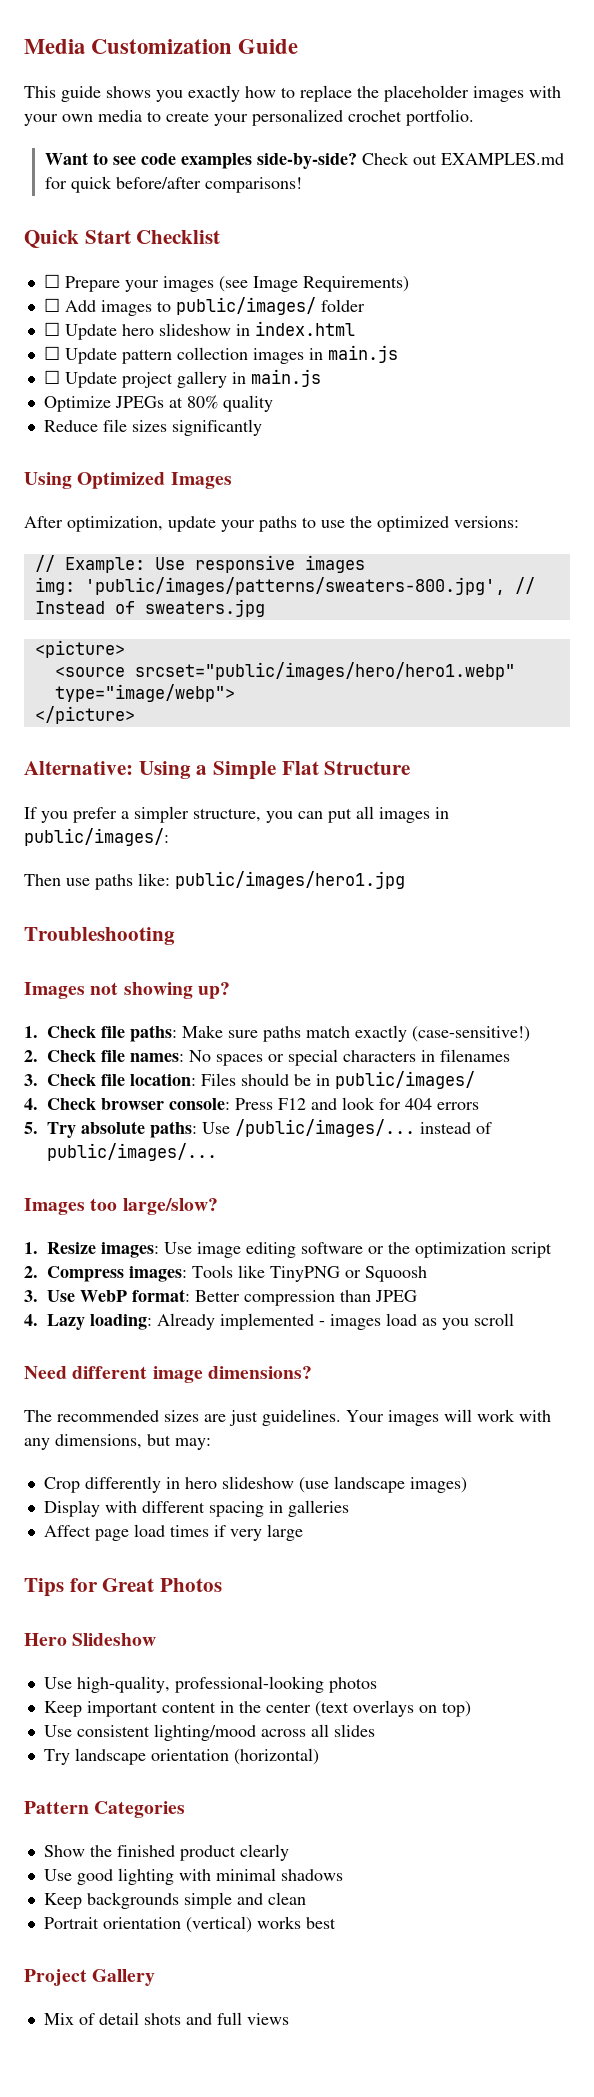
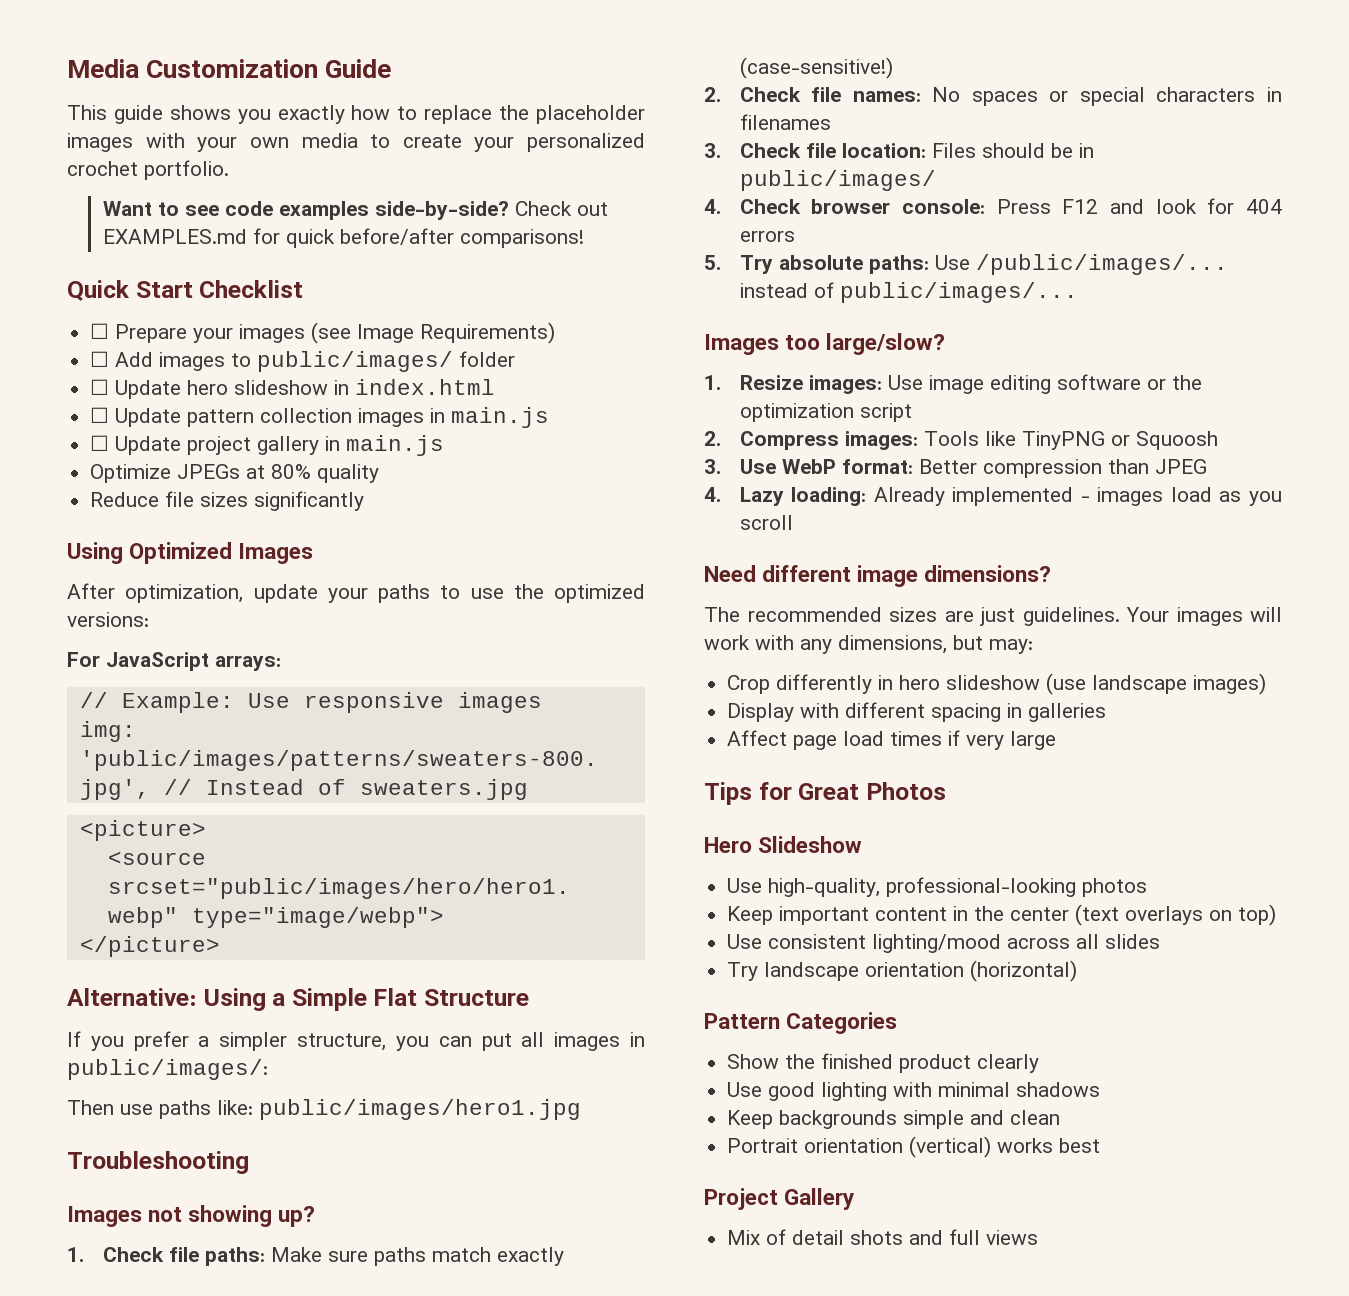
(519, 522) none -> [67,652,281,671] // For JavaScript arrays:

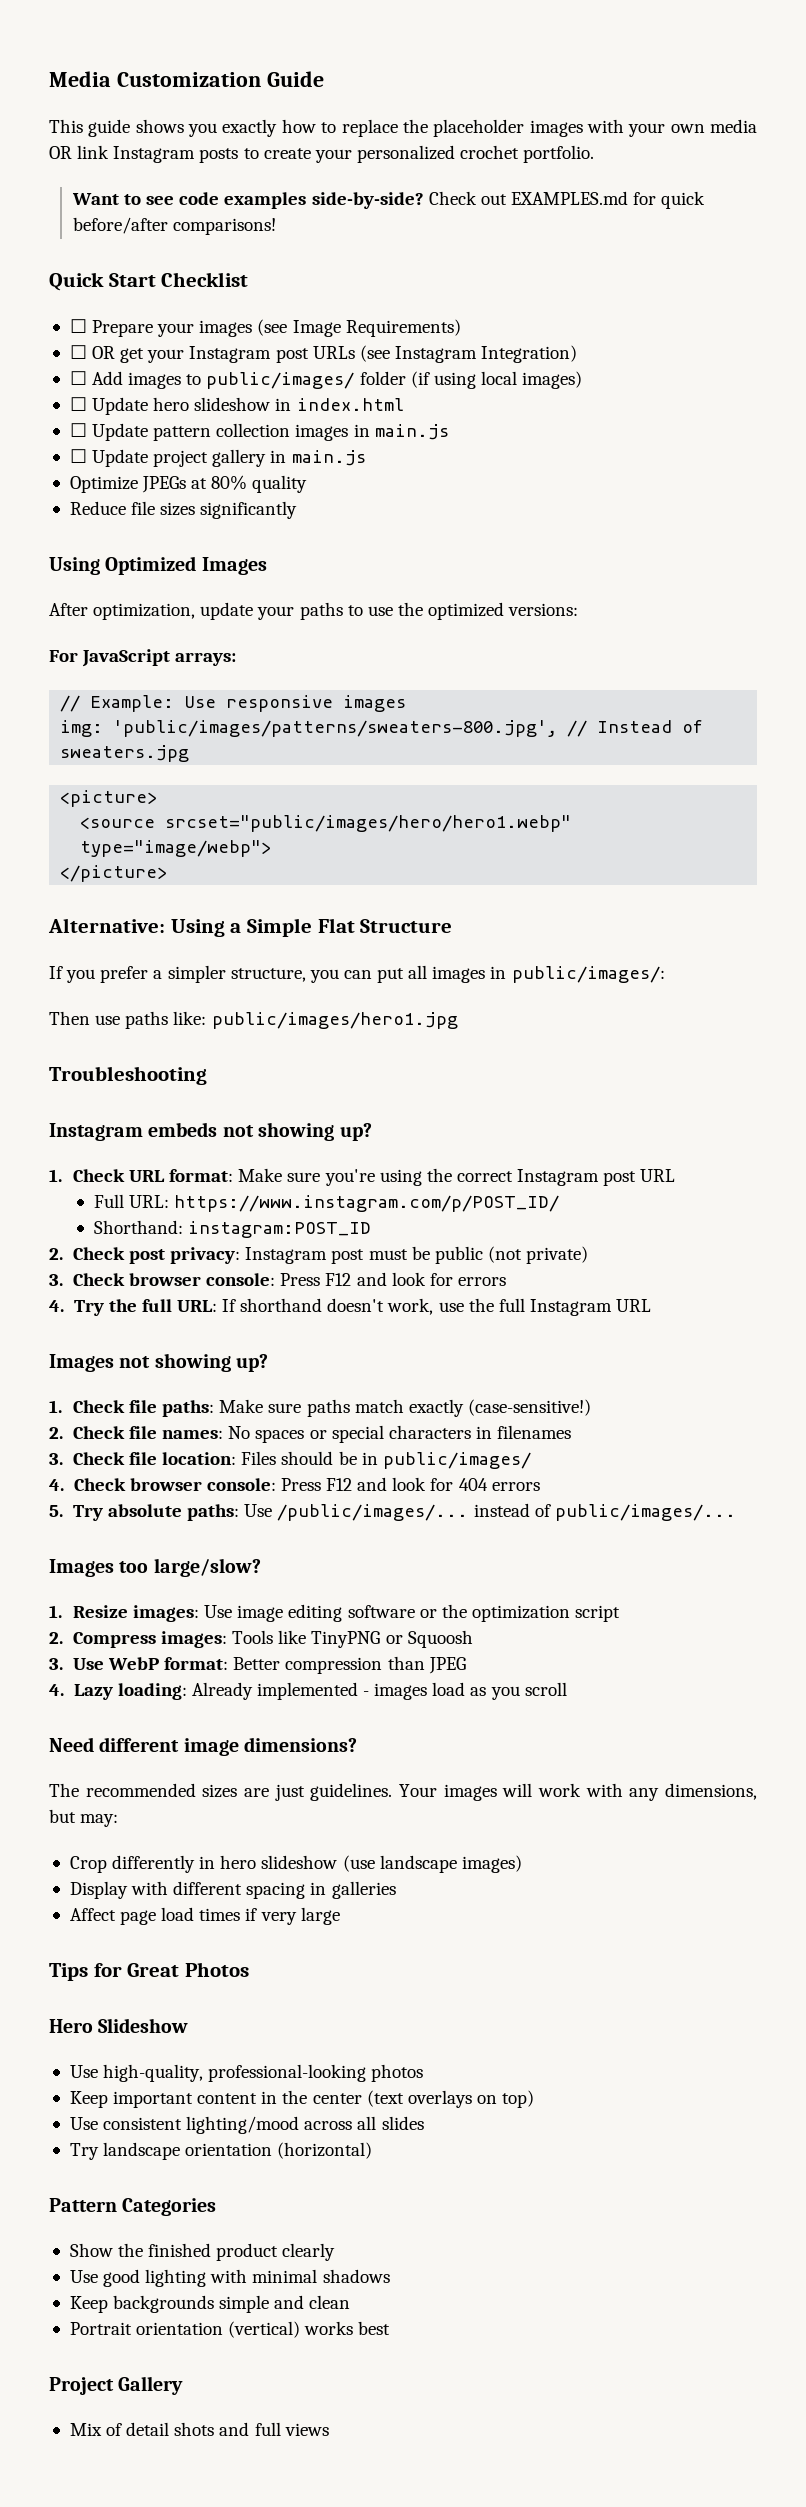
(358, 140) none -> [49,145,239,163] OR link Instagram posts
(556, 333) none -> [69,345,578,363] // ☐ OR get your Instagram post URLs (see Instagram Integration)
(516, 359) none -> [410,371,583,389] (if using local images)
(249, 1162) none -> [49,1122,372,1141] [49,1168,676,1186] [93,1194,560,1212] [93,1220,371,1238] [49,1246,589,1264] [49,1272,506,1286] [49,1298,652,1316] // Instagram embeds not showing up? // 1. Check URL format: Make sure you're using the correct Instagram post URL // Full URL: https://www.instagram.com/p/POST_ID/ // Shorthand: instagram:POST_ID // 2. Check post privacy: Instagram post must be public (not private) // 3. Check browser console: Press F12 and look for errors // 4. Try the full URL: If shorthand doesn't work, use the full Instagram URL

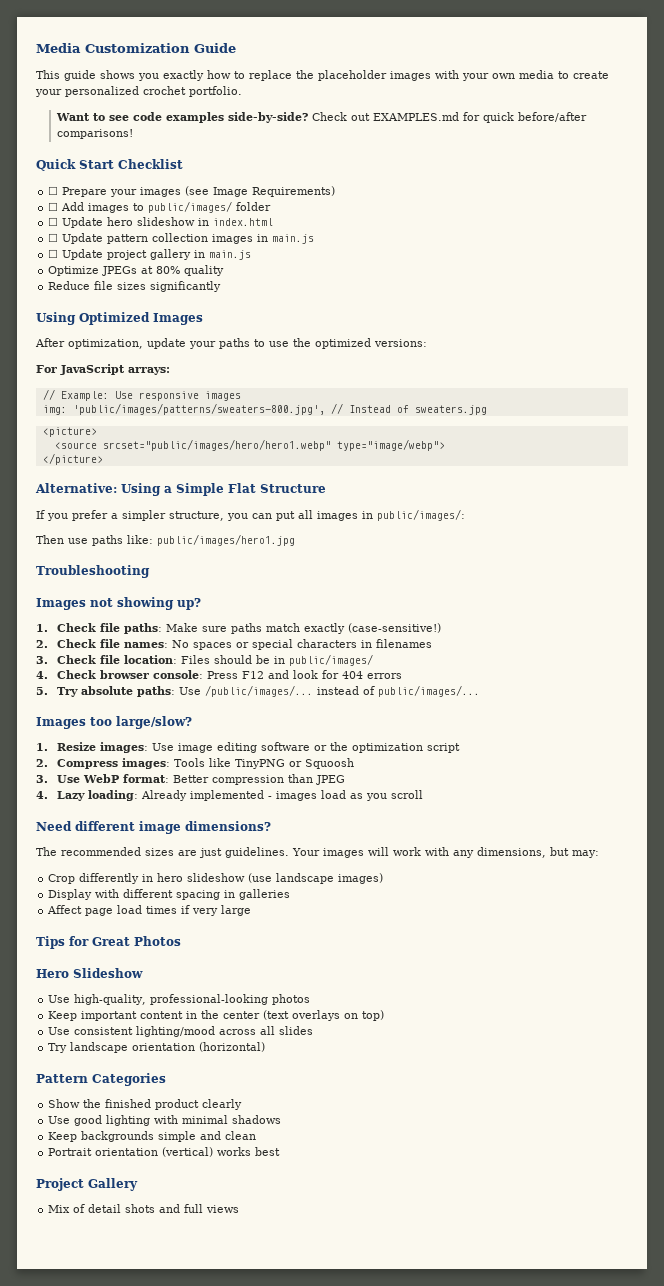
[49,145,239,163] OR link Instagram posts -> (554, 74) none
[69,345,578,363] // ☐ OR get your Instagram post URLs (see Instagram Integration) -> (336, 191) none
[410,371,583,389] (if using local images) -> (272, 206) none
[49,1122,372,1141] [49,1168,676,1186] [93,1194,560,1212] [93,1220,371,1238] [49,1246,589,1264] [49,1272,506,1286] [49,1298,652,1316] // Instagram embeds not showing up? // 1. Check URL format: Make sure you're using the correct Instagram post URL // Full URL: https://www.instagram.com/p/POST_ID/ // Shorthand: instagram:POST_ID // 2. Check post privacy: Instagram post must be public (not private) // 3. Check browser console: Press F12 and look for errors // 4. Try the full URL: If shorthand doesn't work, use the full Instagram URL -> (150, 571) none

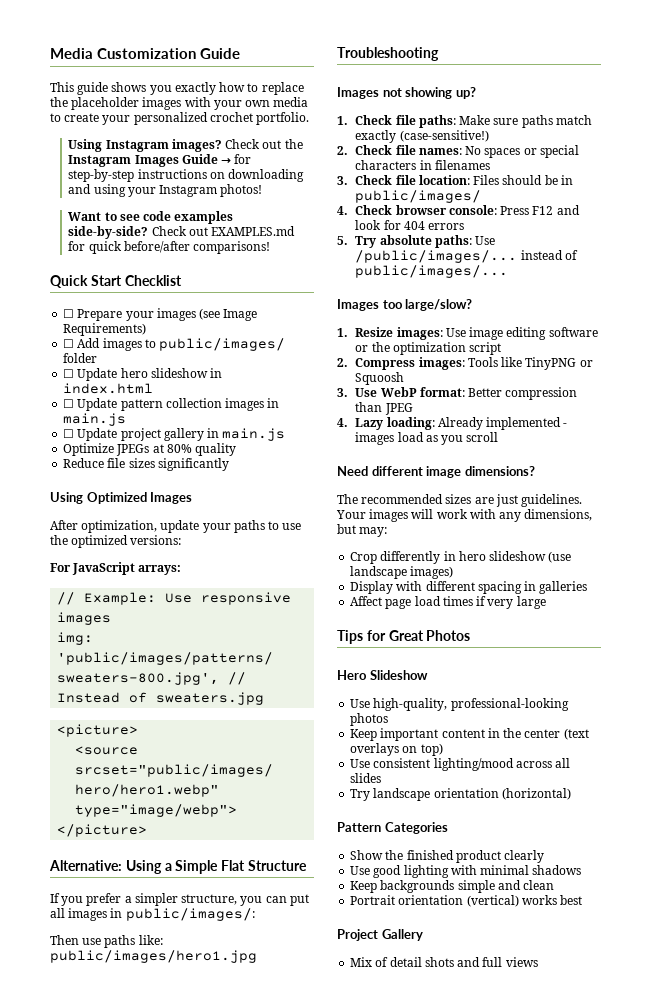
(242, 91) none -> [68,139,303,152] [68,154,252,167] [68,169,305,182] [68,184,263,197] // Using Instagram images? Check out the Instagram Images Guide → for step-by-step instructions on downloading and using your Instagram photos!

